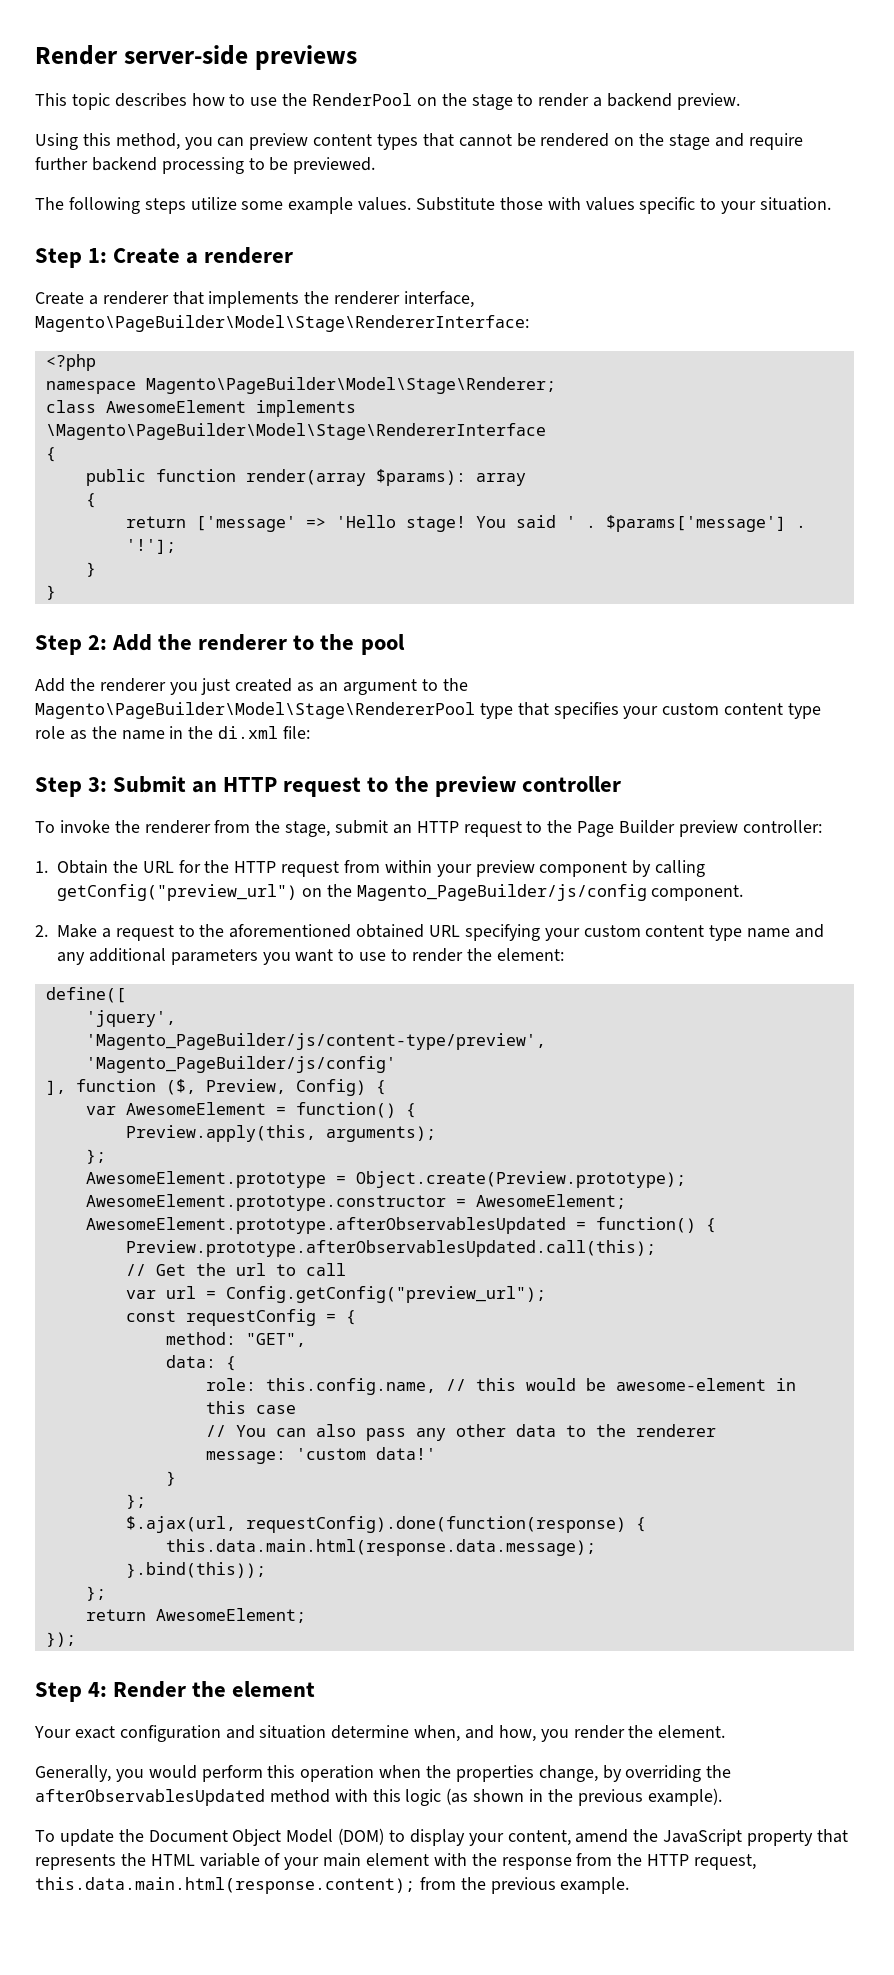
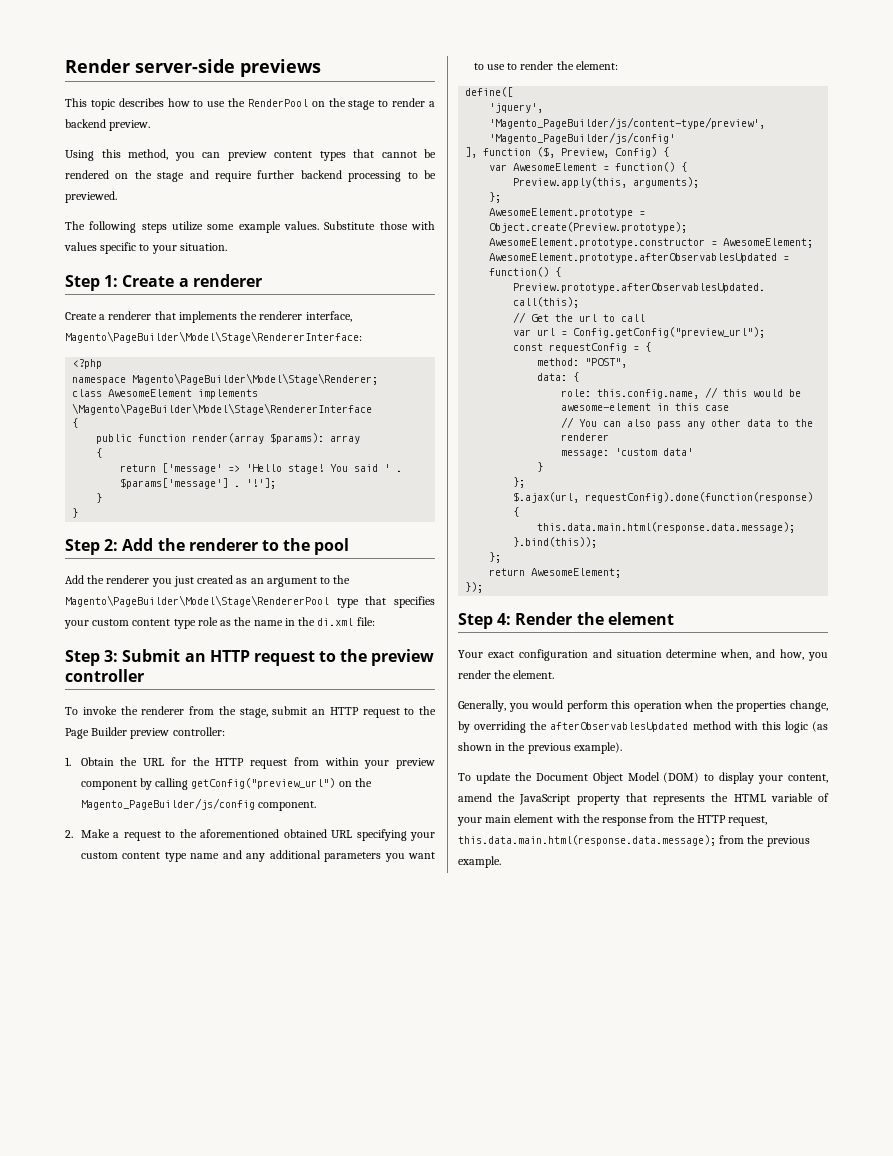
[245,1333,306,1347] "GET", -> [585,358,628,368] "POST",
[375,1447,436,1460] data!' -> [663,448,694,456] data'
[35,1877,415,1894] this.data.main.html(response.content); -> [458,835,716,846] this.data.main.html(response.data.message);

